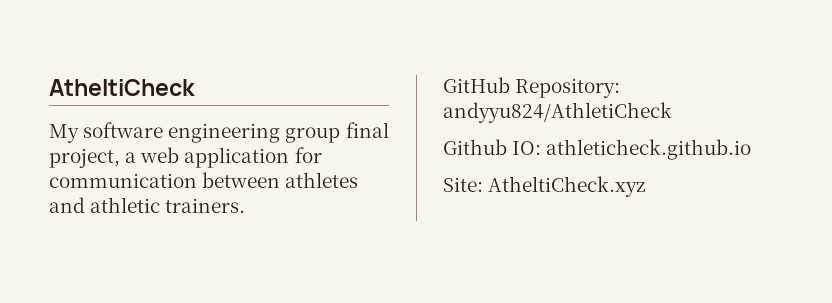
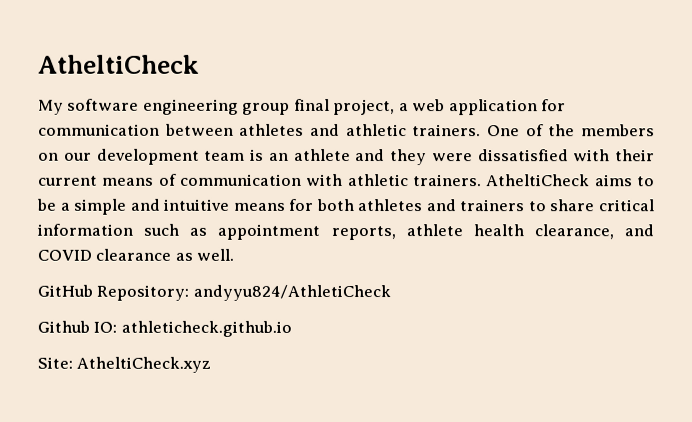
(246, 205) none -> [487,124,656,137] [38,148,655,166] [38,173,655,187] [37,198,656,215] [37,223,654,241] [37,248,235,261] One of the members on our development team is an athlete and they were dissatisfied with their current means of communication with athletic trainers. AtheltiCheck aims to be a simple and intuitive means for both athletes and trainers to share critical information such as appointment reports, athlete health clearance, and COVID clearance as well.

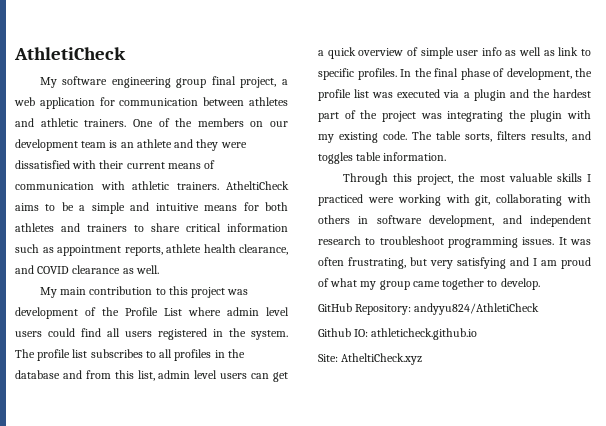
[38,54,200,74] AtheltiCheck -> [14,47,126,60] AthletiCheck
(235, 254) none -> [39,286,249,298] [15,307,289,319] [15,328,288,340] [15,349,245,361] [15,370,288,382] [318,47,591,59] [318,68,592,80] [318,89,591,101] [318,110,591,122] [318,131,591,143] [318,152,447,164] [342,173,591,185] [318,194,591,206] [318,215,591,227] [318,236,591,248] [318,257,591,269] [318,278,540,290] // My main contribution to this project was development of the Profile List where admin level users could find all users registered in the system. The profile list subscribes to all profiles in the database and from this list, admin level users can get a quick overview of simple user info as well as link to specific profiles. In the final phase of development, the profile list was executed via a plugin and the hardest part of the project was integrating the plugin with my existing code. The table sorts, filters results, and toggles table information. // Through this project, the most valuable skills I practiced were working with git, collaborating with others in software development, and independent research to troubleshoot programming issues. It was often frustrating, but very satisfying and I am proud of what my group came together to develop.

